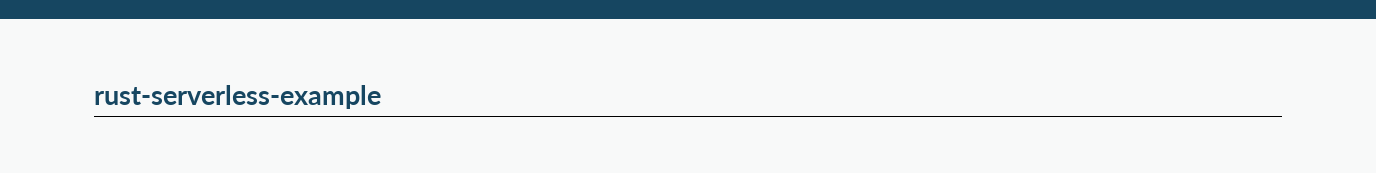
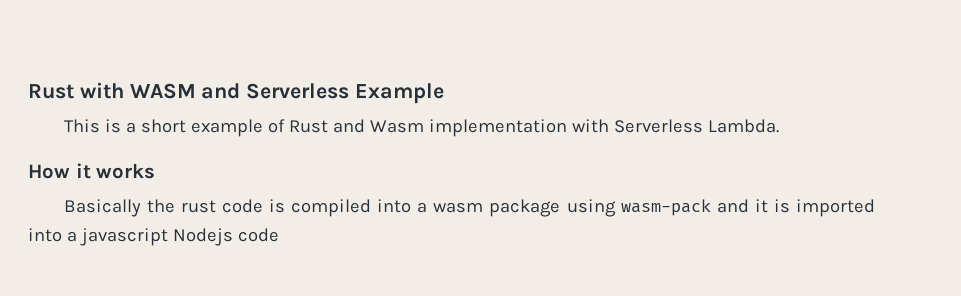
[94,85,381,109] rust-serverless-example -> [28,82,445,104] [63,119,779,137] [28,163,156,179] [63,199,876,217] [28,228,279,246] Rust with WASM and Serverless Example // This is a short example of Rust and Wasm implementation with Serverless Lambda. // How it works // Basically the rust code is compiled into a wasm package using wasm-pack and it is imported into a javascript Nodejs code

